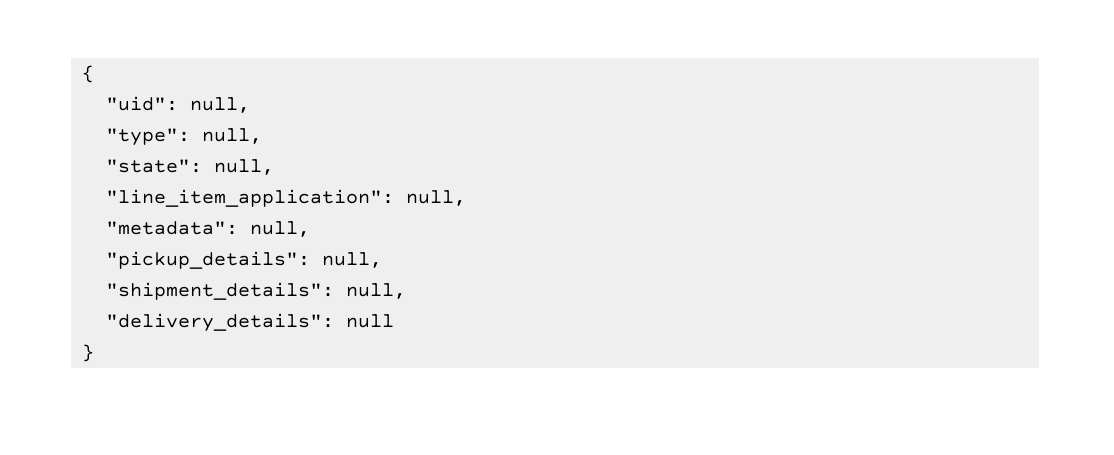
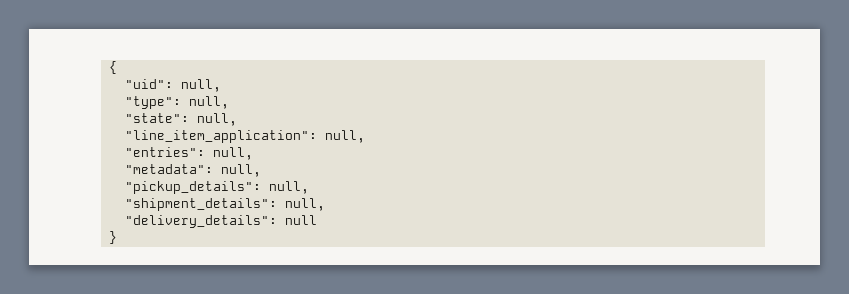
(466, 198) none -> [125,147,254,160] // "entries": null,

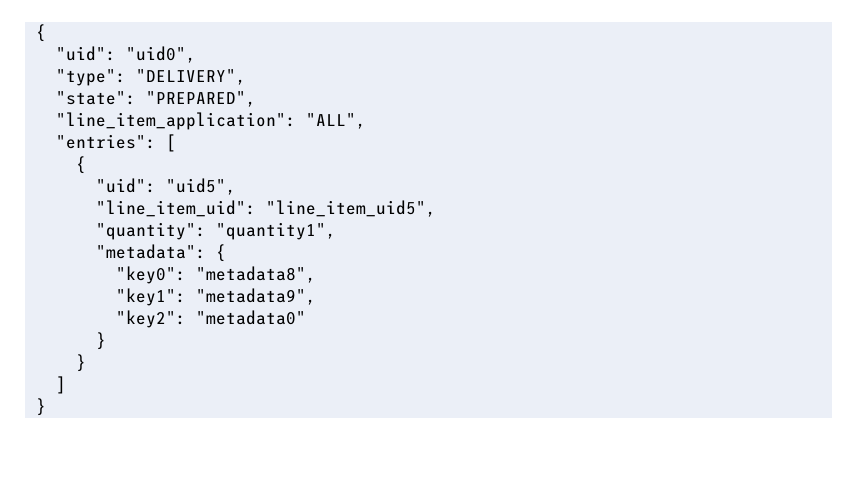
[109,61,118,74] [125,79,222,92] { // "uid": null, -> [35,24,46,42] [55,46,196,63] { // "uid": "uid0",
[189,96,230,109] null, -> [135,69,246,85] "DELIVERY",
[197,113,238,126] null, -> [145,91,256,107] "PREPARED",
[325,130,366,143] null, -> [305,113,366,129] "ALL",
[213,147,254,160] [125,164,262,177] [125,181,310,194] [125,198,326,211] [125,215,318,228] null, // "metadata": null, // "pickup_details": null, // "shipment_details": null, // "delivery_details": null -> [165,134,176,152] [75,156,86,174] [95,178,236,195] [95,200,436,217] [95,222,336,240] [95,244,226,262] [115,266,316,284] [115,288,316,306] [115,310,306,328] [95,332,106,350] [75,354,86,372] [55,376,66,394] [ // { // "uid": "uid5", // "line_item_uid": "line_item_uid5", // "quantity": "quantity1", // "metadata": { // "key0": "metadata8", // "key1": "metadata9", // "key2": "metadata0" // } // } // ]

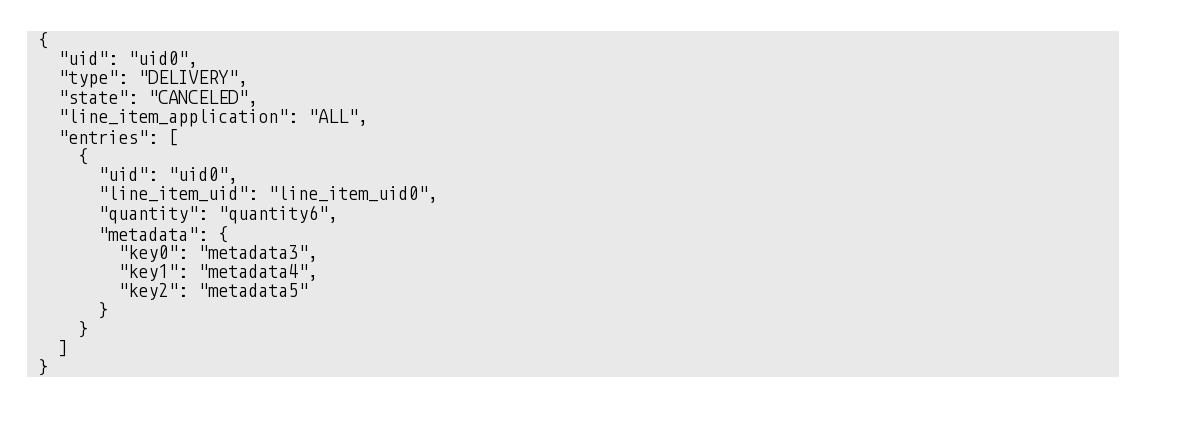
[145,91,256,107] "PREPARED", -> [148,90,259,107] "CANCELED",
[165,178,236,195] "uid5", -> [168,167,239,184] "uid0",
[265,200,436,217] "line_item_uid5", -> [268,186,439,203] "line_item_uid0",
[215,222,336,240] "quantity1", -> [218,205,339,224] "quantity6",
[195,266,316,283] "metadata8", -> [198,245,319,262] "metadata3",
[195,288,316,305] "metadata9", -> [198,264,319,281] "metadata4",
[195,310,306,325] "metadata0" -> [198,283,309,297] "metadata5"

